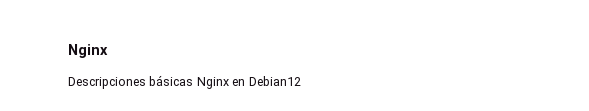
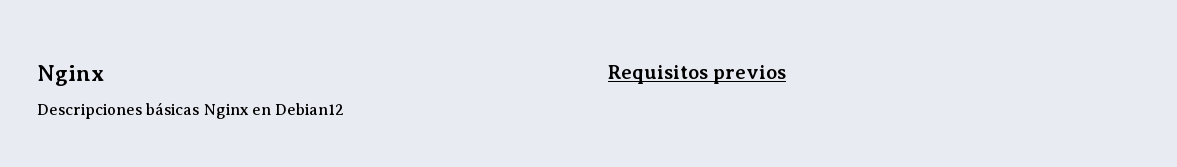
(301, 81) none -> [608,65,787,84] // Requisitos previos

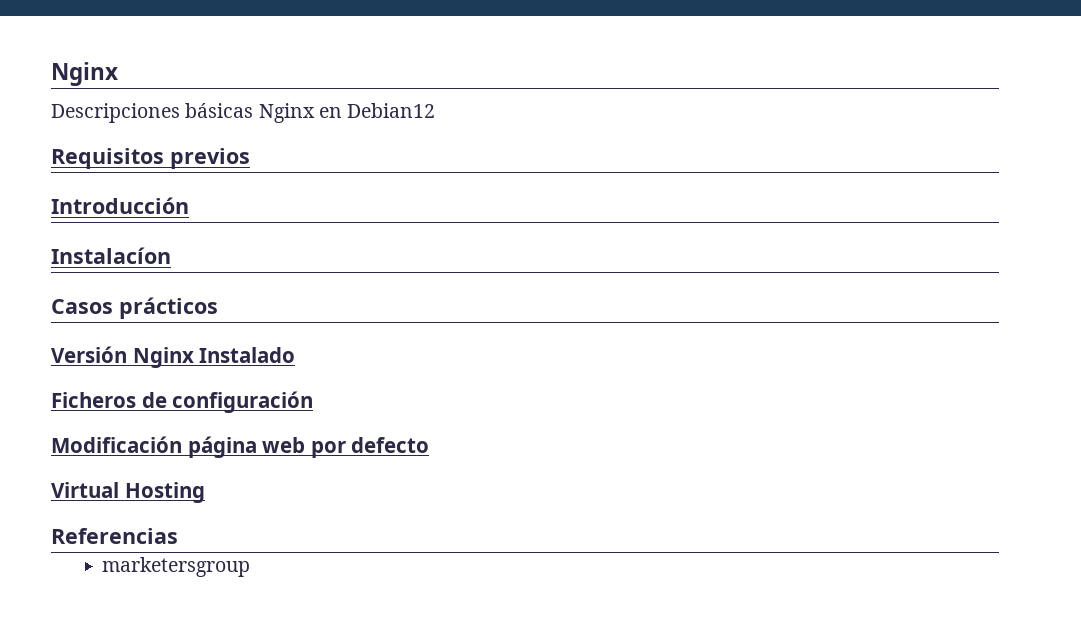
(787, 74) none -> [51,197,189,214] [51,247,171,264] [51,297,218,319] [51,346,296,368] [51,391,314,413] [51,436,430,458] [51,482,205,503] [51,528,178,544] [102,557,251,577] // Introducción // Instalacíon // Casos prácticos // Versión Nginx Instalado // Ficheros de configuración // Modificación página web por defecto // Virtual Hosting // Referencias // marketersgroup

